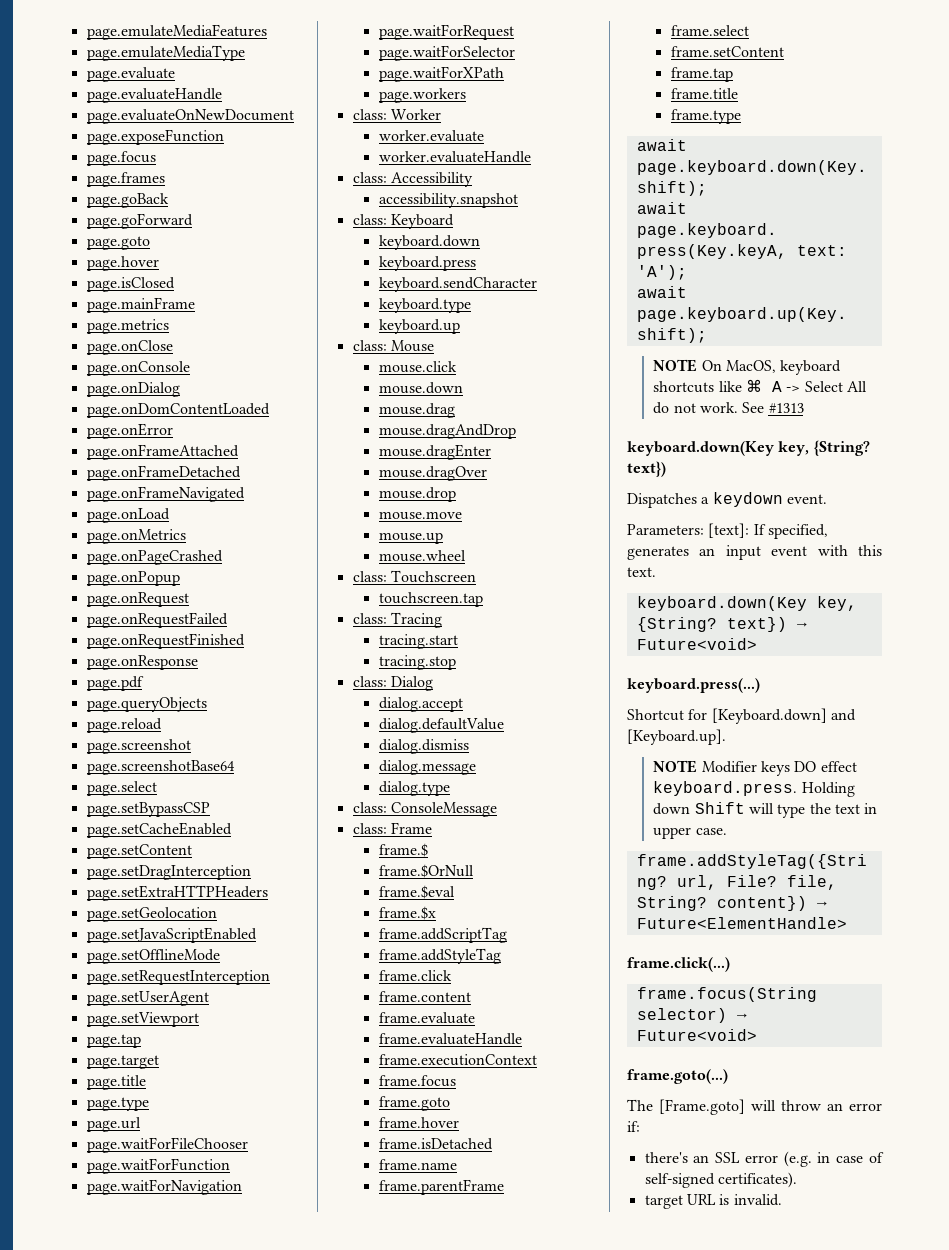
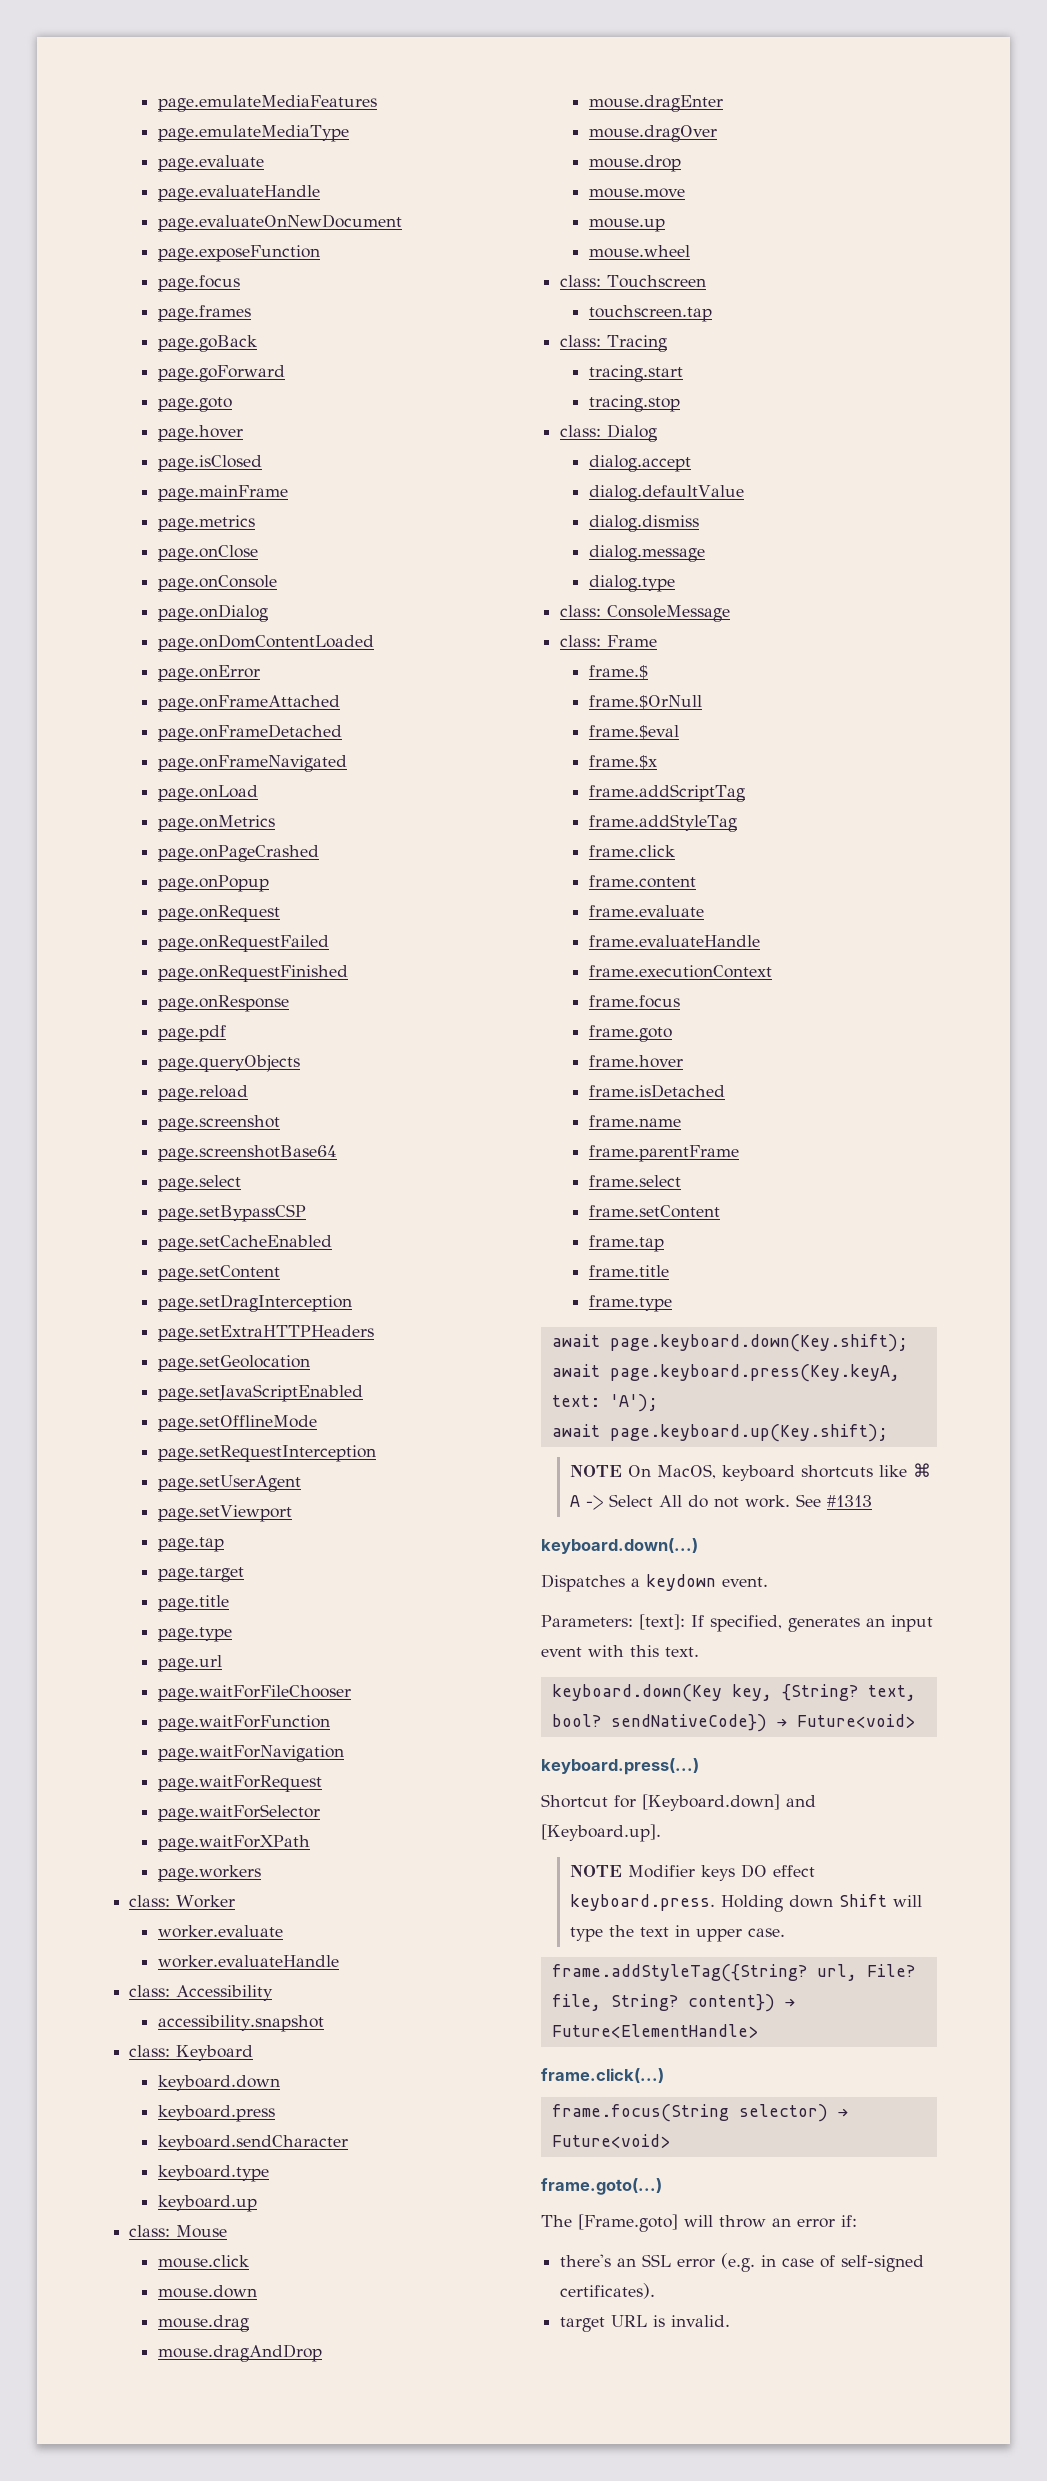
[627,440,870,456] [627,461,666,477] keyboard.down(Key key, {String? text}) -> [541,1538,698,1554] keyboard.down(...)
[726,617,787,632] text}) -> [867,1685,916,1701] [551,1714,767,1732] text, bool? sendNativeCode})

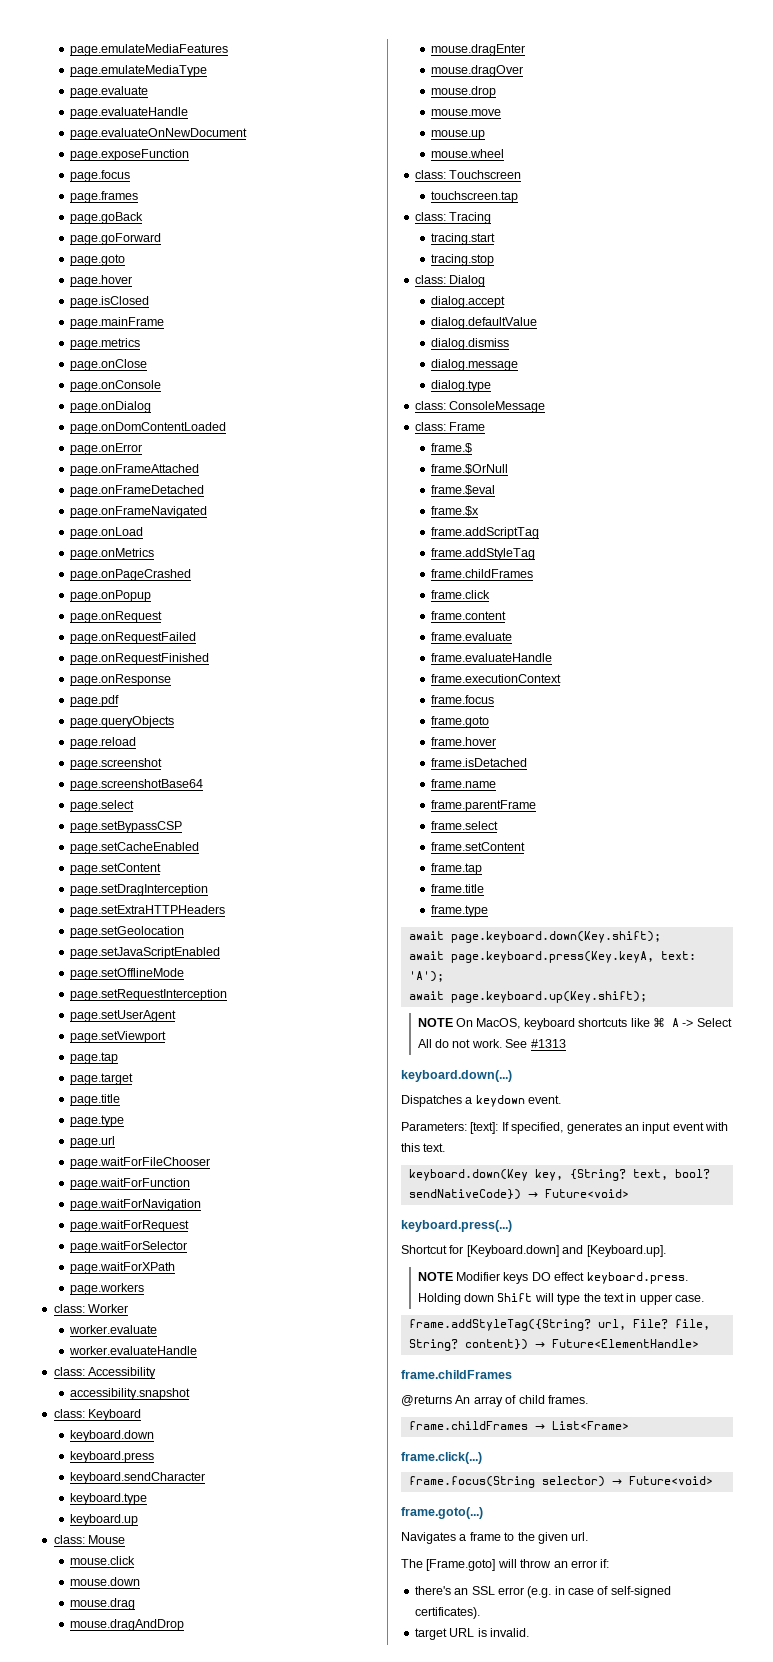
(737, 823) none -> [431,569,534,578] // frame.childFrames
(758, 2031) none -> [401,1370,512,1379] [401,1395,588,1407] [408,1421,629,1430] // frame.childFrames // @returns An array of child frames. // frame.childFrames → List<Frame>
(662, 2186) none -> [401,1532,589,1544] // Navigates a frame to the given url.

